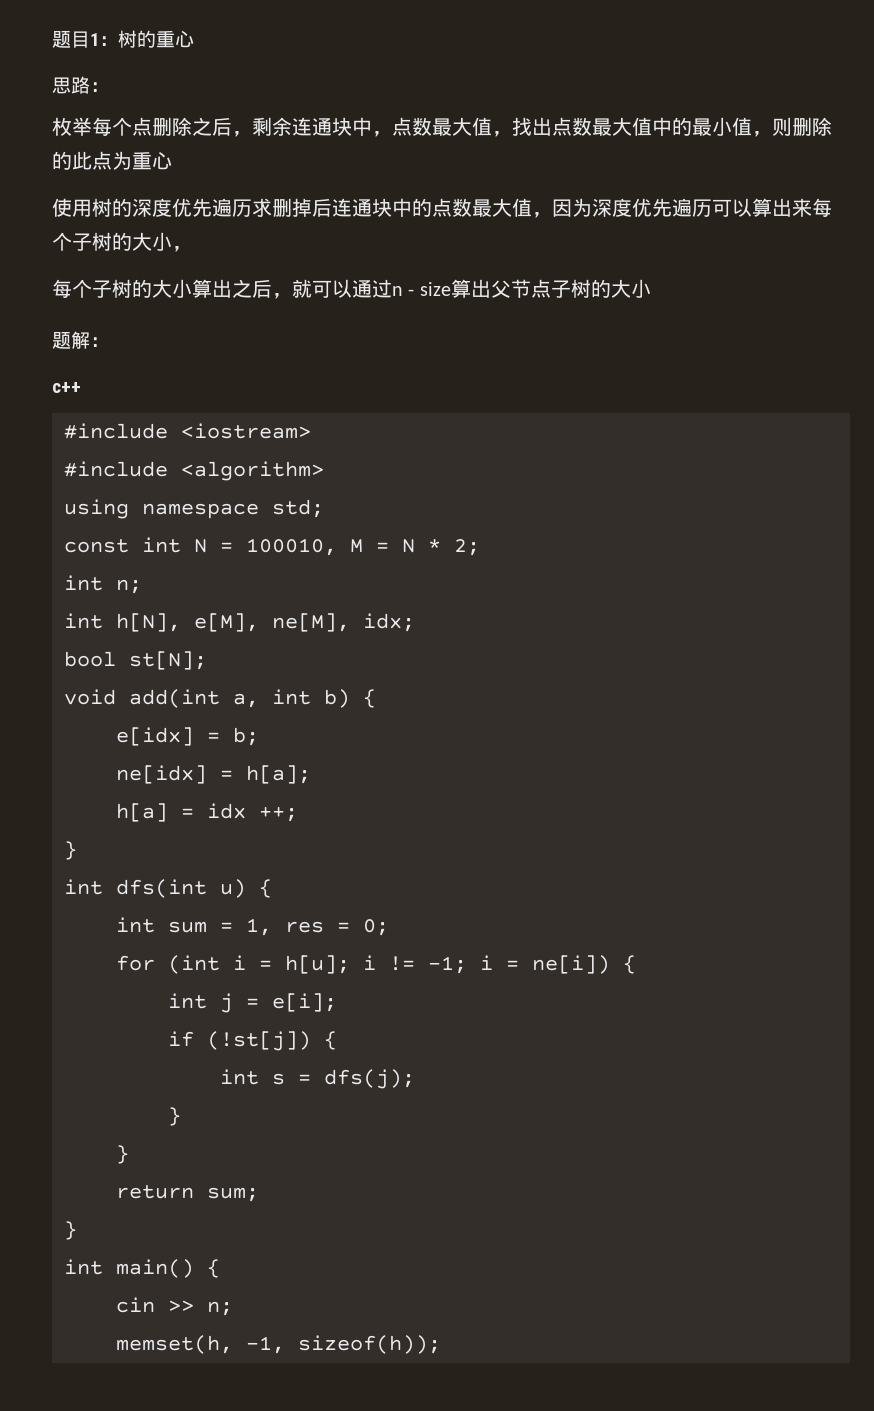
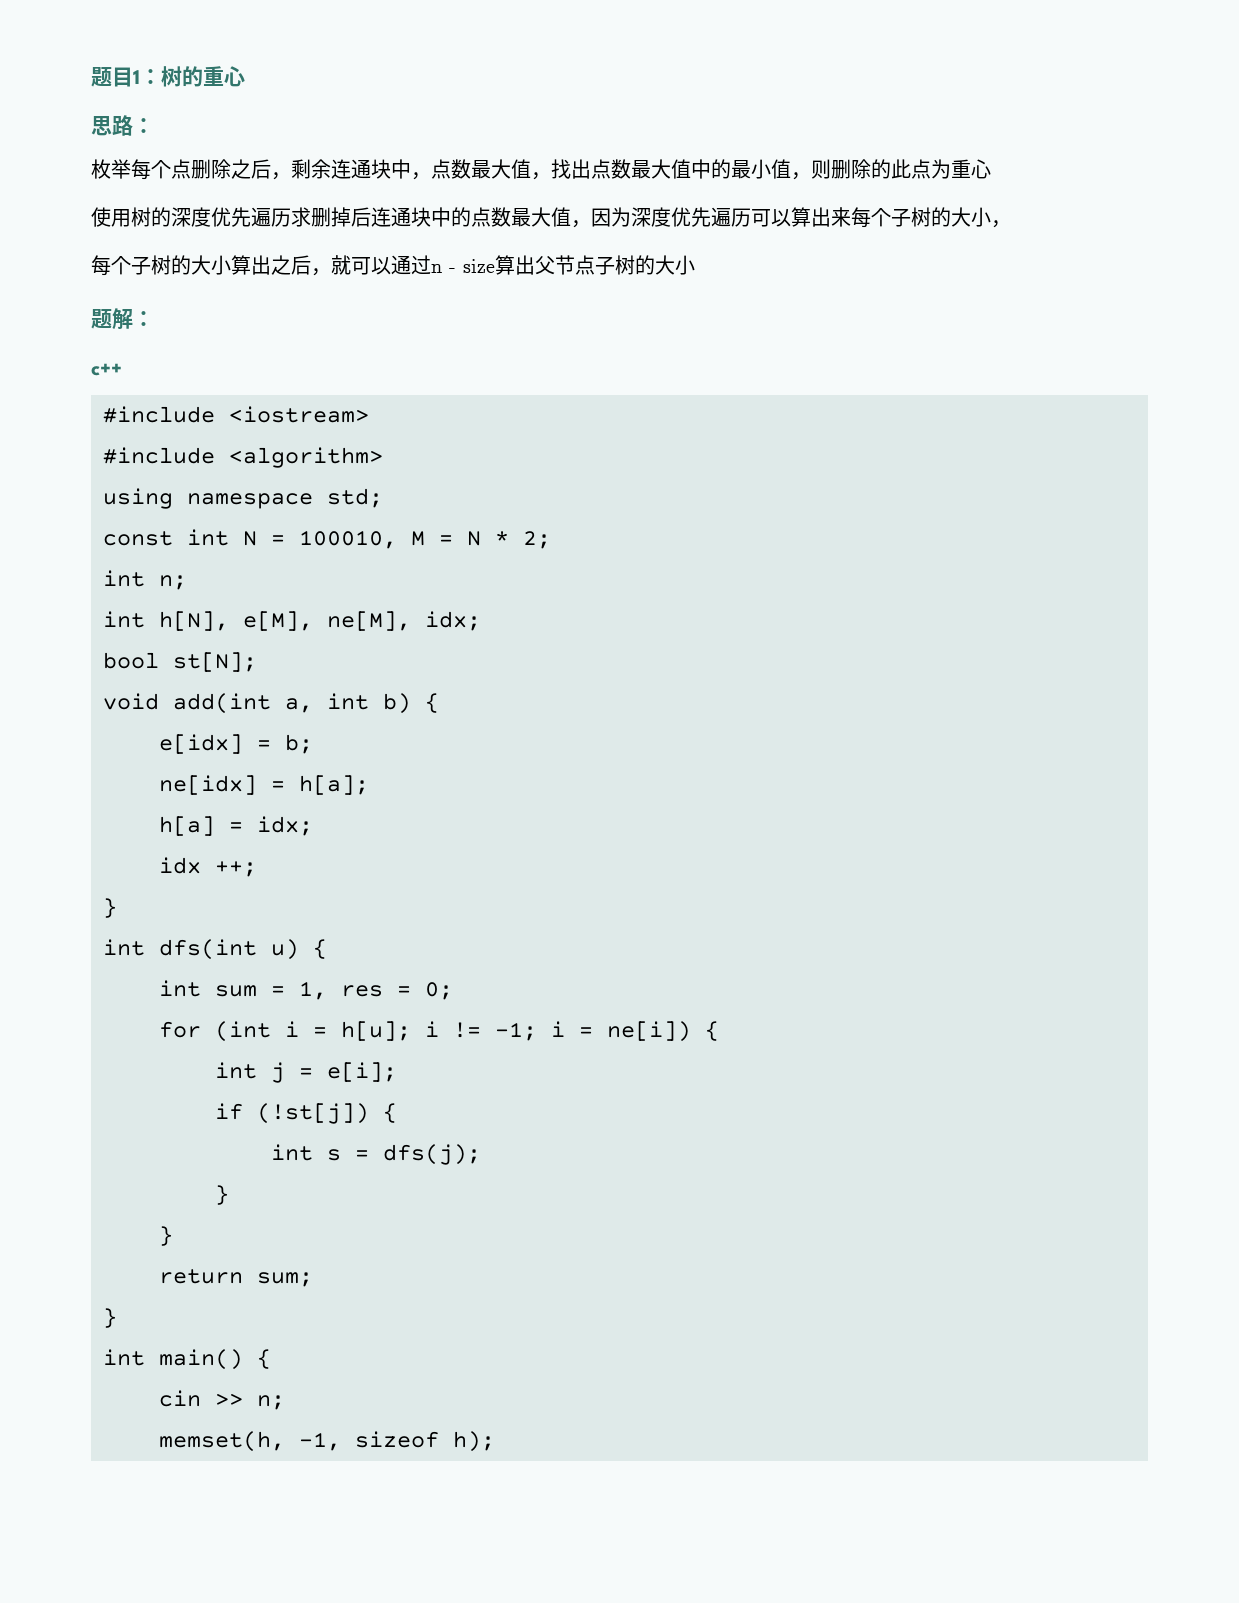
(194, 813) none -> [257,816,313,836] idx; //
[298,1335,441,1354] sizeof(h)); -> [355,1431,495,1452] sizeof h);

